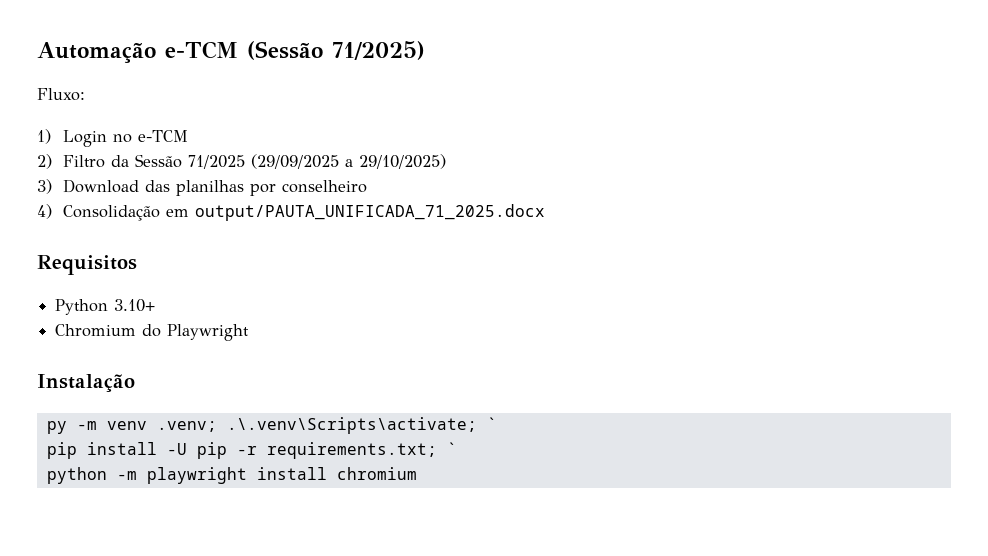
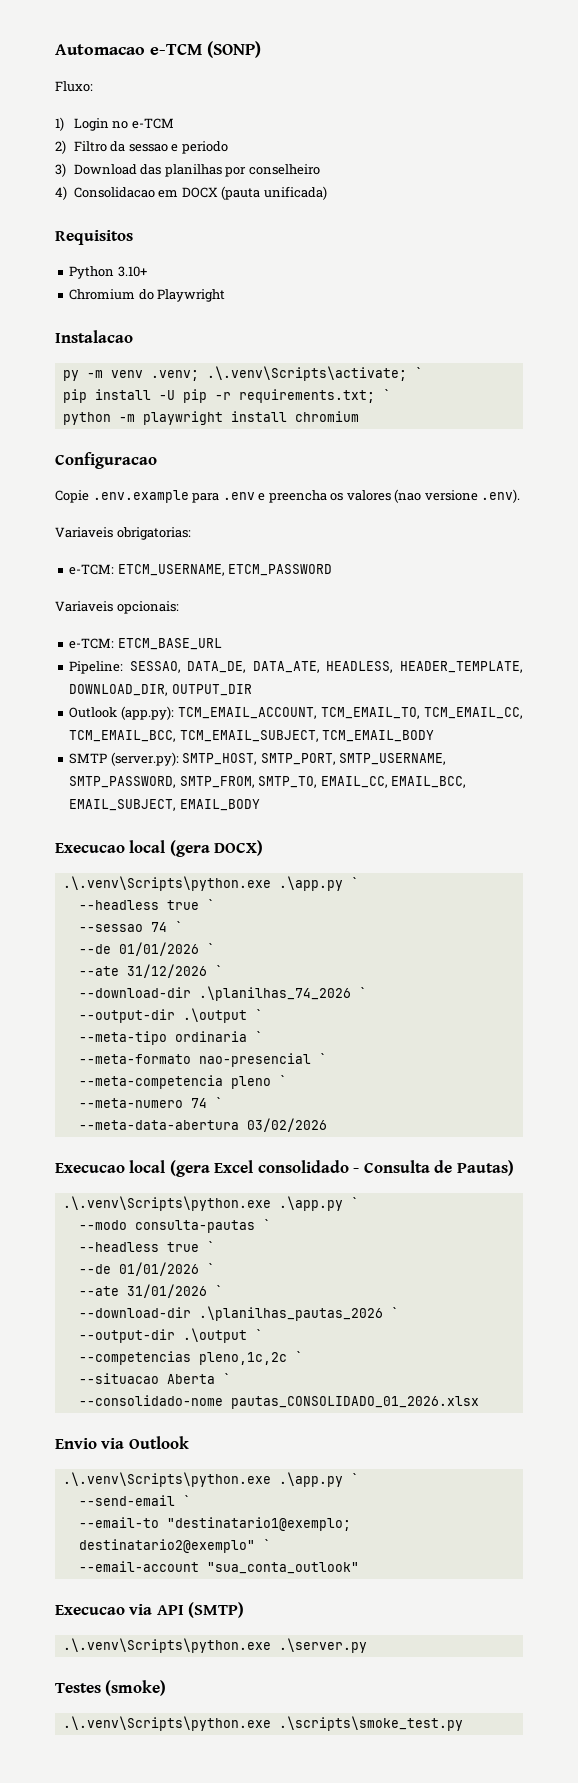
[37,41,425,63] Automação e-TCM (Sessão 71/2025) -> [55,41,261,58] Automacao e-TCM (SONP)
[134,154,446,169] Sessão 71/2025 (29/09/2025 a 29/10/2025) -> [128,141,228,154] sessao e periodo
[62,204,545,221] Consolidação em output/PAUTA_UNIFICADA_71_2025.docx -> [73,186,327,200] Consolidacao em DOCX (pauta unificada)
[37,374,135,392] Instalação -> [55,330,133,343] Instalacao
(417, 473) none -> [55,452,157,469] [55,489,521,503] [55,527,191,540] [69,564,333,576] [55,601,179,614] [69,638,222,650] [69,661,523,674] [69,684,252,696] [69,706,523,720] [69,730,435,742] [69,752,447,766] [69,776,467,788] [69,799,260,811] [55,840,264,857] [62,876,359,891] [78,899,215,910] [78,921,183,932] [78,942,215,956] [78,964,223,978] [78,986,367,1001] [78,1008,263,1023] [78,1031,263,1045] [78,1053,327,1067] [78,1075,287,1089] [78,1097,223,1108] [78,1118,327,1132] [55,1160,514,1177] [62,1196,359,1211] [78,1219,271,1233] [78,1241,215,1252] [78,1262,215,1276] [78,1284,223,1298] [78,1306,399,1321] [78,1328,263,1343] [78,1351,303,1365] [78,1373,231,1384] [78,1395,479,1409] [55,1436,189,1449] [62,1472,359,1487] [78,1495,191,1506] [78,1517,351,1531] [78,1539,271,1553] [78,1561,359,1574] [55,1602,245,1618] [62,1638,367,1653] [55,1680,167,1696] [62,1716,463,1731] // Configuracao // Copie .env.example para .env e preencha os valores (nao versione .env). // Variaveis obrigatorias: // e-TCM: ETCM_USERNAME, ETCM_PASSWORD // Variaveis opcionais: // e-TCM: ETCM_BASE_URL // Pipeline: SESSAO, DATA_DE, DATA_ATE, HEADLESS, HEADER_TEMPLATE, DOWNLOAD_DIR, OUTPUT_DIR // Outlook (app.py): TCM_EMAIL_ACCOUNT, TCM_EMAIL_TO, TCM_EMAIL_CC, TCM_EMAIL_BCC, TCM_EMAIL_SUBJECT, TCM_EMAIL_BODY // SMTP (server.py): SMTP_HOST, SMTP_PORT, SMTP_USERNAME, SMTP_PASSWORD, SMTP_FROM, SMTP_TO, EMAIL_CC, EMAIL_BCC, EMAIL_SUBJECT, EMAIL_BODY // Execucao local (gera DOCX) // .\.venv\Scripts\python.exe .\app.py ` // --headless true ` // --sessao 74 ` // --de 01/01/2026 ` // --ate 31/12/2026 ` // --download-dir .\planilhas_74_2026 ` // --output-dir .\output ` // --meta-tipo ordinaria ` // --meta-formato nao-presencial ` // --meta-competencia pleno ` // --meta-numero 74 ` // --meta-data-abertura 03/02/2026 // Execucao local (gera Excel consolidado - Consulta de Pautas) // .\.venv\Scripts\python.exe .\app.py ` // --modo consulta-pautas ` // --headless true ` // --de 01/01/2026 ` // --ate 31/01/2026 ` // --download-dir .\planilhas_pautas_2026 ` // --output-dir .\output ` // --competencias pleno,1c,2c ` // --situacao Aberta ` // --consolidado-nome pautas_CONSOLIDADO_01_2026.xlsx // Envio via Outlook // .\.venv\Scripts\python.exe .\app.py ` // --send-email ` // --email-to "destinatario1@exemplo; destinatario2@exemplo" ` // --email-account "sua_conta_outlook" // Execucao via API (SMTP) // .\.venv\Scripts\python.exe .\server.py // Testes (smoke) // .\.venv\Scripts\python.exe .\scripts\smoke_test.py

